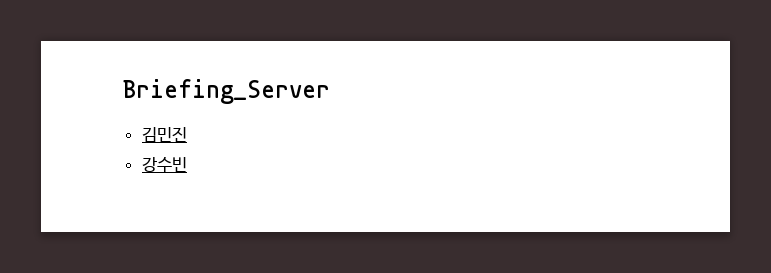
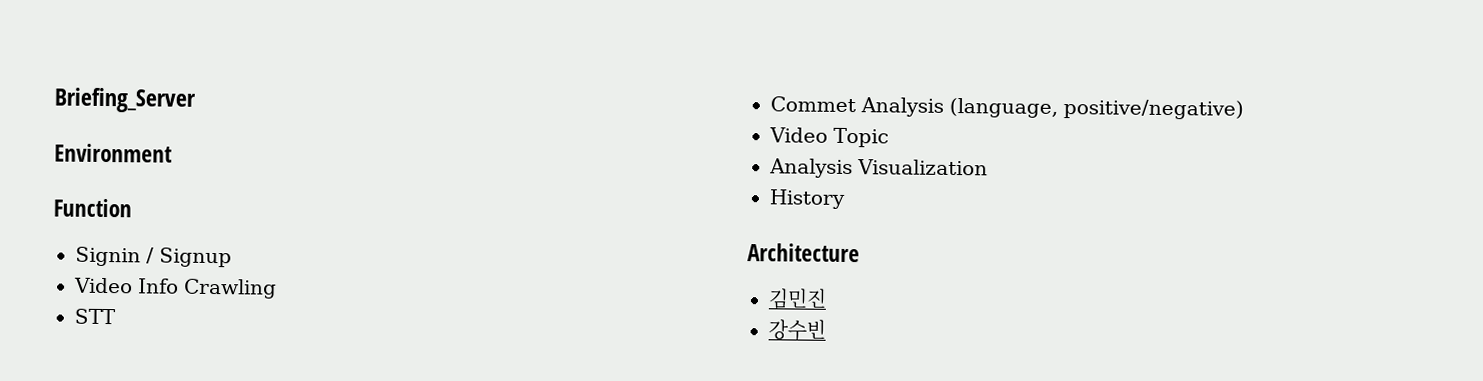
(330, 91) none -> [54,143,172,163] [53,198,132,218] [75,246,232,268] [74,277,277,299] [74,308,116,325] [770,96,1244,120] [769,127,889,148] [769,158,988,179] [769,189,846,209] [747,243,860,263] // Environment // Function // Signin / Signup // Video Info Crawling // STT // Commet Analysis (language, positive/negative) // Video Topic // Analysis Visualization // History // Architecture

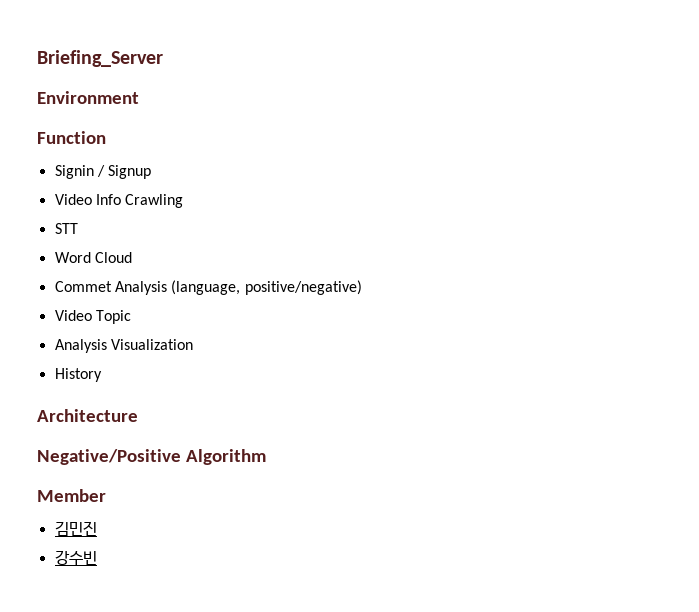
(116, 316) none -> [54,252,132,263] // Word Cloud
(860, 253) none -> [37,449,266,465] [37,489,106,502] // Negative/Positive Algorithm // Member

